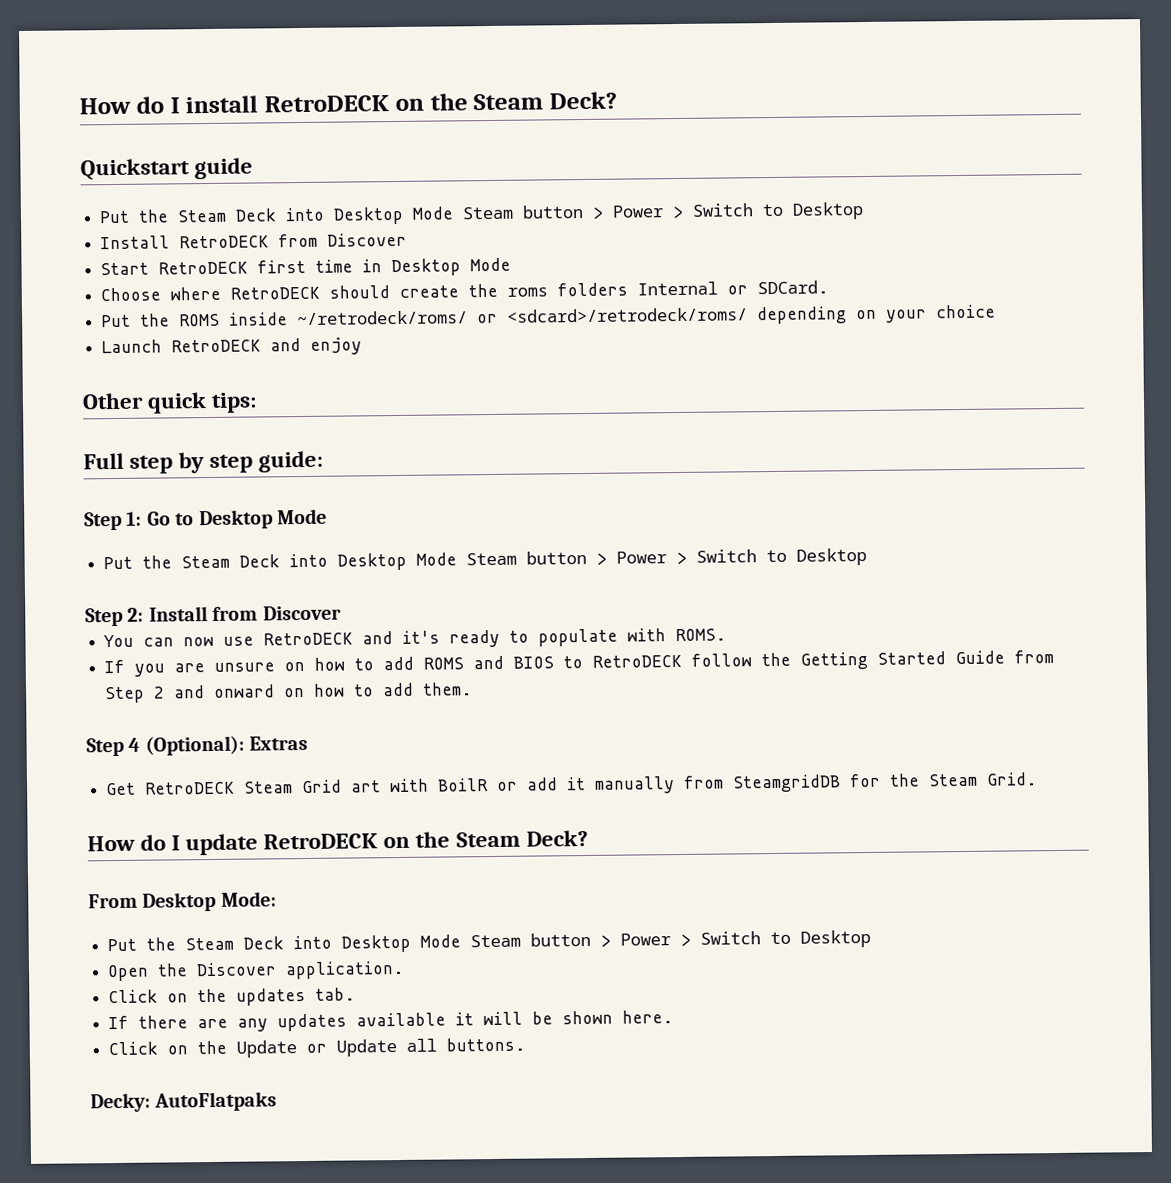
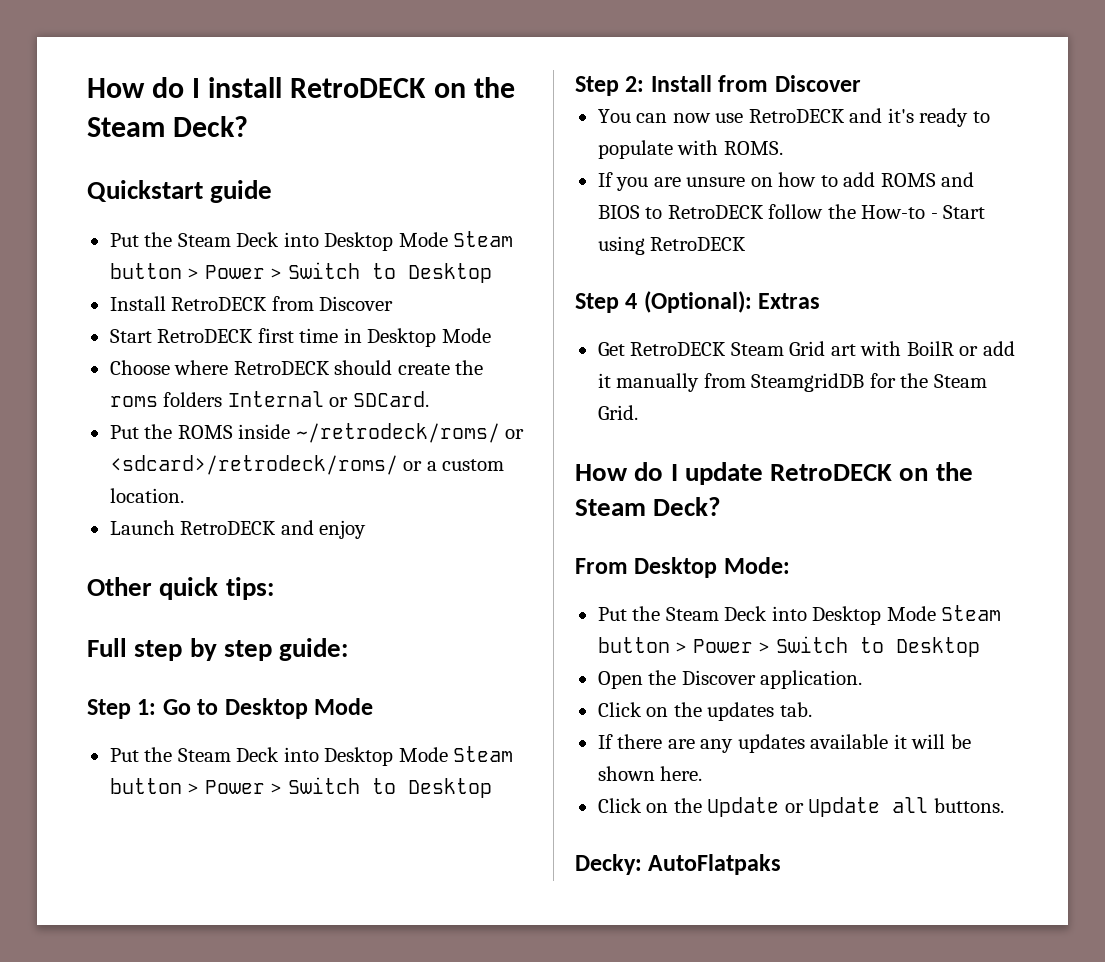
[756,304,997,325] depending on your choice -> [403,459,505,471] [109,488,184,503] or a custom location.
[800,650,1055,670] [104,682,473,704] Getting Started Guide from Step 2 and onward on how to add them. -> [861,205,986,219] [597,236,747,255] How-to - Start using RetroDECK

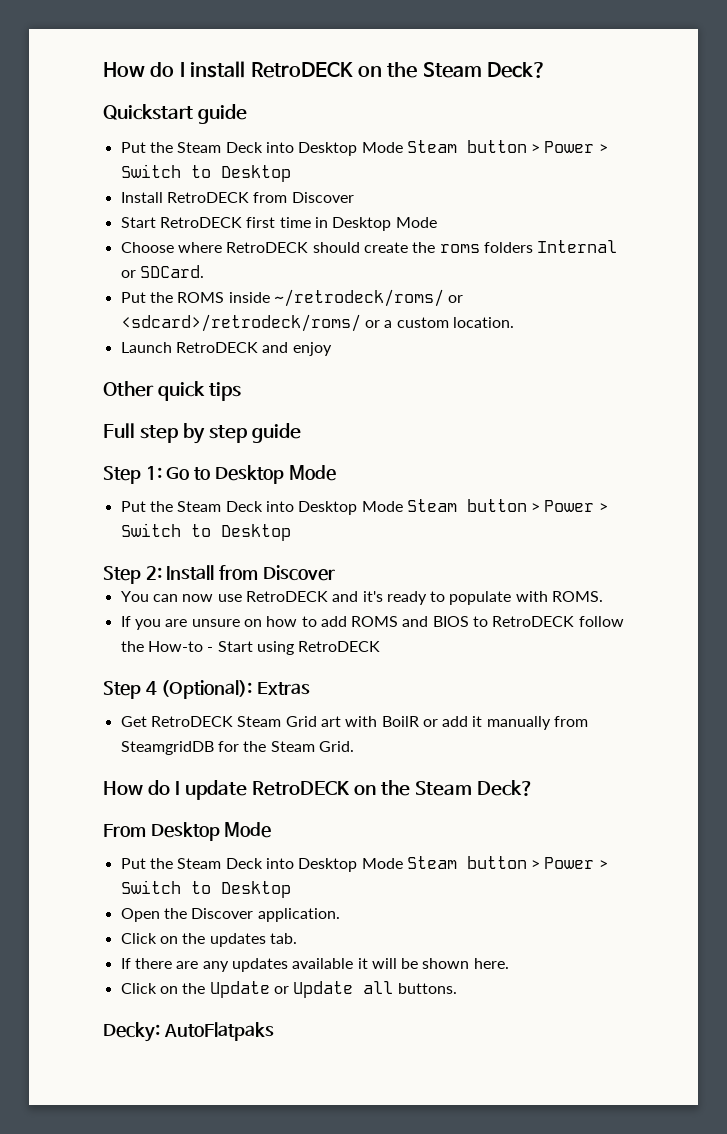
[225,577,274,600] tips: -> [208,382,241,401] tips
[279,638,349,661] guide: -> [251,423,301,443] guide
[723,557,790,574] Mode: -> [224,822,272,838] Mode

